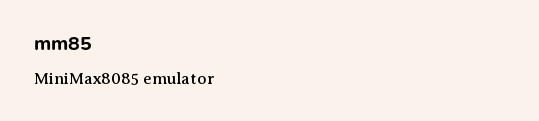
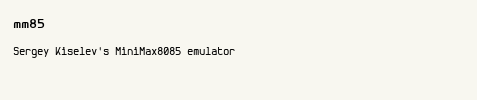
(92, 43) none -> [13,47,109,58] Sergey Kiselev's

